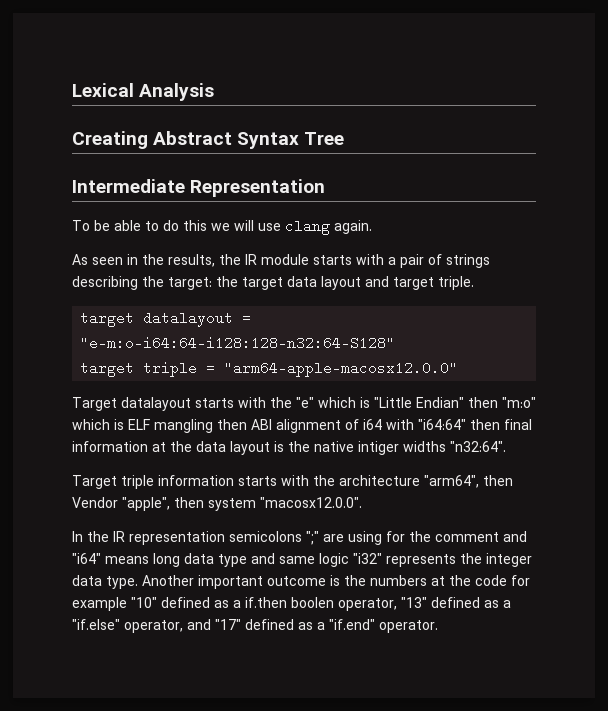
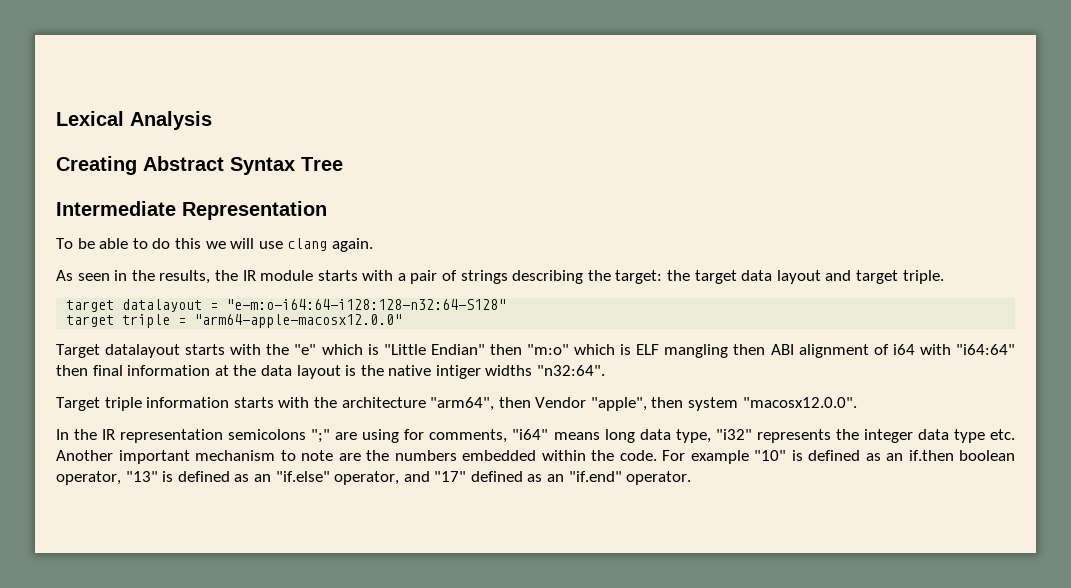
[409,531,527,542] the comment and -> [429,429,508,443] comments,
[218,553,349,567] type and same logic -> [675,429,711,443] type,
[106,575,530,589] type. Another important outcome is the numbers at the code for -> [953,429,1015,443] [56,450,685,464] type etc. Another important mechanism to note are the numbers embedded within the code. For
[161,597,334,608] defined as a if.then boolen -> [791,450,1015,461] is defined as an if.then boolean
[431,597,511,608] defined as a -> [162,471,271,482] is defined as an
[317,622,325,630] a -> [547,474,565,482] an

